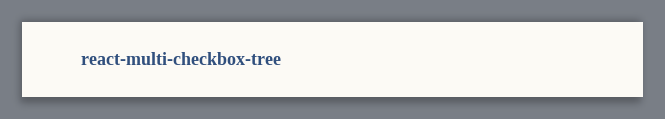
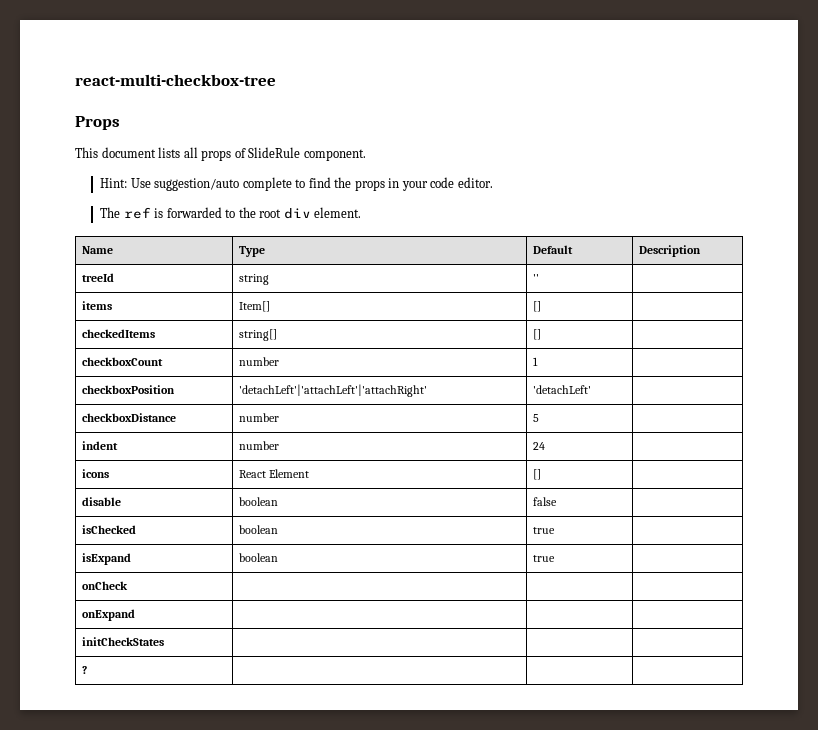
(281, 58) none -> [75,116,120,130] [75,147,366,161] [100,177,493,191] [100,207,362,219] [81,246,113,254] [238,246,265,257] [532,245,573,254] [638,245,701,257] [81,273,114,282] [238,274,269,285] [532,274,539,282] [81,301,112,310] [238,301,270,312] [532,301,541,312] [81,329,155,338] [238,329,277,341] [532,329,541,340] [81,357,163,366] [238,357,279,366] [532,357,538,366] [81,385,175,394] [238,384,427,397] [532,385,591,394] [81,413,176,422] [238,413,279,422] [532,414,539,422] [81,441,118,450] [238,441,279,450] [532,442,545,450] [81,469,109,478] [238,469,309,478] [532,469,541,480] [81,497,121,506] [238,497,278,506] [532,497,557,506] [81,525,136,534] [238,525,278,534] [532,527,555,534] [81,553,131,565] [238,553,278,562] [532,555,555,562] [81,581,128,590] [81,609,135,621] [81,637,164,646] [81,666,87,674] // Props // This document lists all props of SlideRule component. // Hint: Use suggestion/auto complete to find the props in your code editor. // The ref is forwarded to the root div element. // Name | Type | Default | Description // treeId | string | '' | // items | Item[] | [] | // checkedItems | string[] | [] | // checkboxCount | number | 1 | // checkboxPosition | 'detachLeft'|'attachLeft'|'attachRight' | 'detachLeft' | // checkboxDistance | number | 5 | // indent | number | 24 | // icons | React Element | [] | // disable | boolean | false | // isChecked | boolean | true | // isExpand | boolean | true | // onCheck | | | // onExpand | | | // initCheckStates | | | // ? | | |

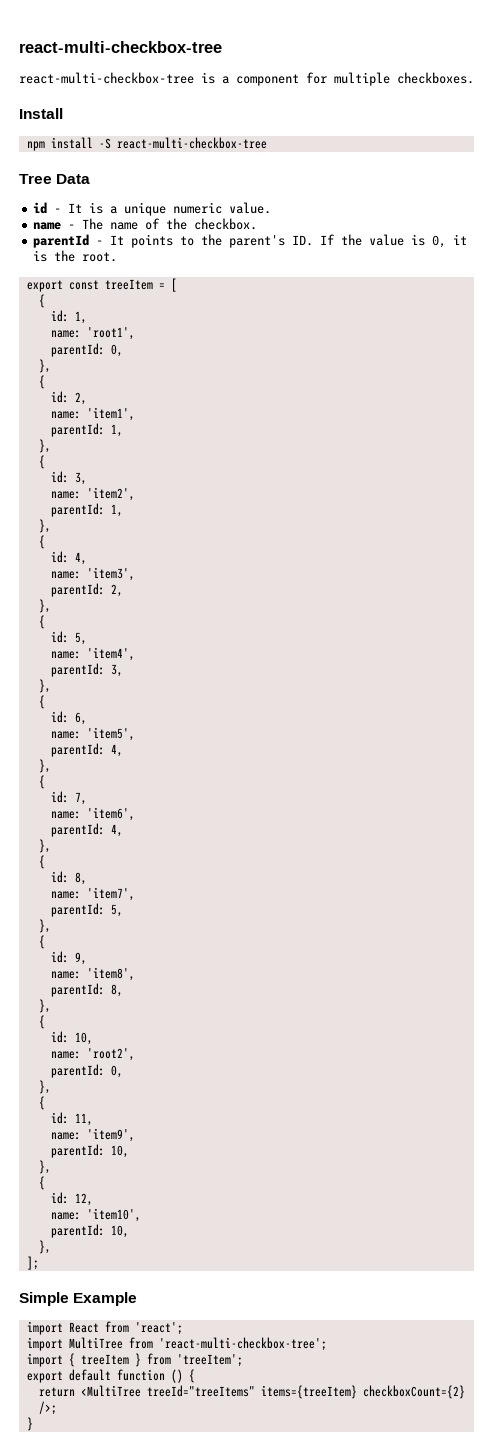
[75,74,276,86] [75,116,120,130] [75,147,366,161] [100,177,493,191] [100,207,362,219] [81,246,113,254] [238,246,265,257] [532,245,573,254] [638,245,701,257] [81,273,114,282] [238,274,269,285] [532,274,539,282] [81,301,112,310] [238,301,270,312] [532,301,541,312] [81,329,155,338] [238,329,277,341] [532,329,541,340] [81,357,163,366] [238,357,279,366] [532,357,538,366] [81,385,175,394] [238,384,427,397] [532,385,591,394] [81,413,176,422] [238,413,279,422] [532,414,539,422] [81,441,118,450] [238,441,279,450] [532,442,545,450] [81,469,109,478] [238,469,309,478] [532,469,541,480] [81,497,121,506] [238,497,278,506] [532,497,557,506] [81,525,136,534] [238,525,278,534] [532,527,555,534] [81,553,131,565] [238,553,278,562] [532,555,555,562] [81,581,128,590] [81,609,135,621] [81,637,164,646] [81,666,87,674] react-multi-checkbox-tree // Props // This document lists all props of SlideRule component. // Hint: Use suggestion/auto complete to find the props in your code editor. // The ref is forwarded to the root div element. // Name | Type | Default | Description // treeId | string | '' | // items | Item[] | [] | // checkedItems | string[] | [] | // checkboxCount | number | 1 | // checkboxPosition | 'detachLeft'|'attachLeft'|'attachRight' | 'detachLeft' | // checkboxDistance | number | 5 | // indent | number | 24 | // icons | React Element | [] | // disable | boolean | false | // isChecked | boolean | true | // isExpand | boolean | true | // onCheck | | | // onExpand | | | // initCheckStates | | | // ? | | | -> [19,41,222,53] [19,72,474,86] [19,108,63,119] [26,137,267,151] [19,174,91,184] [33,202,272,216] [33,218,258,230] [33,234,468,248] [33,250,118,262] [26,278,177,292] [38,294,45,308] [50,310,87,324] [50,327,135,340] [50,343,123,357] [38,359,51,373] [38,375,45,389] [50,391,87,405] [50,407,135,421] [50,423,123,437] [38,439,51,453] [38,455,45,469] [50,471,87,485] [50,487,135,501] [50,503,123,517] [38,519,51,533] [38,535,45,549] [50,551,87,565] [50,567,135,581] [50,583,123,597] [38,599,51,613] [38,615,45,629] [50,631,87,645] [50,647,135,661] [50,663,123,677] [38,679,51,693] [38,695,45,709] [50,711,87,725] [50,727,135,741] [50,743,123,757] [38,759,51,773] [38,775,45,789] [50,791,87,805] [50,807,135,821] [50,823,123,837] [38,839,51,853] [38,855,45,869] [50,871,87,885] [50,887,135,901] [50,903,123,917] [38,919,51,933] [38,935,45,949] [50,951,87,965] [50,967,135,981] [50,983,123,997] [38,999,51,1013] [38,1015,45,1029] [50,1031,93,1045] [50,1048,135,1061] [50,1064,123,1078] [38,1080,51,1094] [38,1096,45,1110] [50,1112,93,1126] [50,1128,135,1142] [50,1144,129,1158] [38,1160,51,1174] [38,1176,45,1190] [50,1192,93,1206] [50,1208,141,1222] [50,1224,129,1238] [38,1240,51,1254] [26,1256,39,1270] [19,1292,138,1306] [26,1321,183,1335] [26,1337,327,1351] [26,1353,243,1367] [26,1369,195,1383] [38,1385,465,1399] [38,1401,57,1415] [26,1417,33,1431] react-multi-checkbox-tree // react-multi-checkbox-tree is a component for multiple checkboxes. // Install // npm install -S react-multi-checkbox-tree // Tree Data // id - It is a unique numeric value. // name - The name of the checkbox. // parentId - It points to the parent's ID. If the value is 0, it is the root. // export const treeItem = [ // { // id: 1, // name: 'root1', // parentId: 0, // }, // { // id: 2, // name: 'item1', // parentId: 1, // }, // { // id: 3, // name: 'item2', // parentId: 1, // }, // { // id: 4, // name: 'item3', // parentId: 2, // }, // { // id: 5, // name: 'item4', // parentId: 3, // }, // { // id: 6, // name: 'item5', // parentId: 4, // }, // { // id: 7, // name: 'item6', // parentId: 4, // }, // { // id: 8, // name: 'item7', // parentId: 5, // }, // { // id: 9, // name: 'item8', // parentId: 8, // }, // { // id: 10, // name: 'root2', // parentId: 0, // }, // { // id: 11, // name: 'item9', // parentId: 10, // }, // { // id: 12, // name: 'item10', // parentId: 10, // }, // ]; // Simple Example // import React from 'react'; // import MultiTree from 'react-multi-checkbox-tree'; // import { treeItem } from 'treeItem'; // export default function () { // return <MultiTree treeId="treeItems" items={treeItem} checkboxCount={2} />; // }

